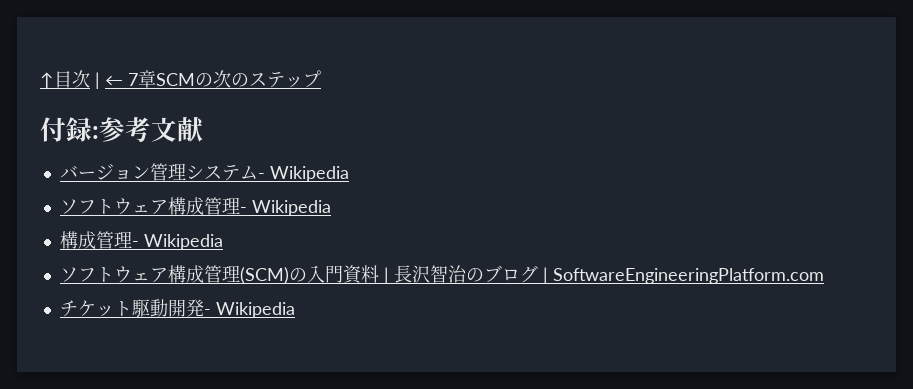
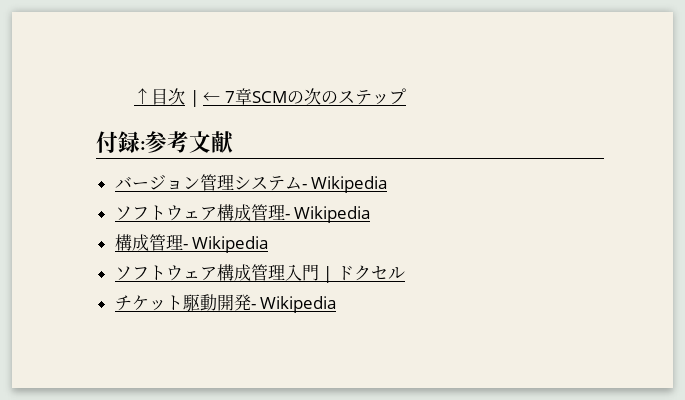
[239,265,824,284] (SCM)の入門資料 | 長沢智治のブログ | SoftwareEngineeringPlatform.com -> [284,264,405,283] 入門 | ドクセル

